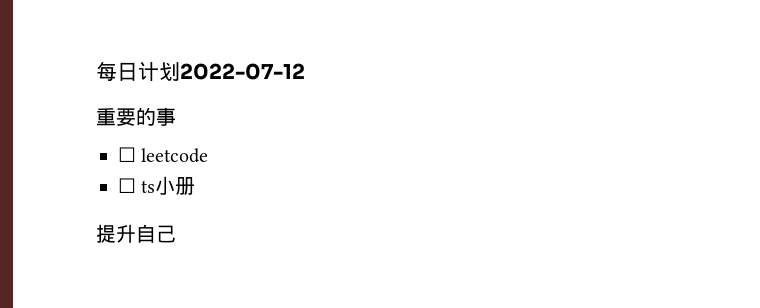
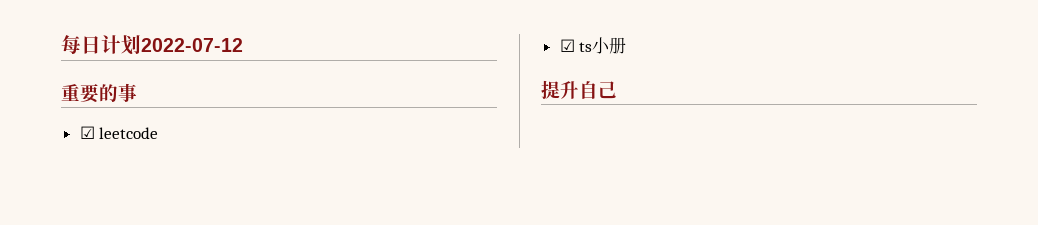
[118,147,136,162] ☐ -> [79,126,95,139] ☑
[118,178,136,193] ☐ -> [559,39,575,52] ☑

